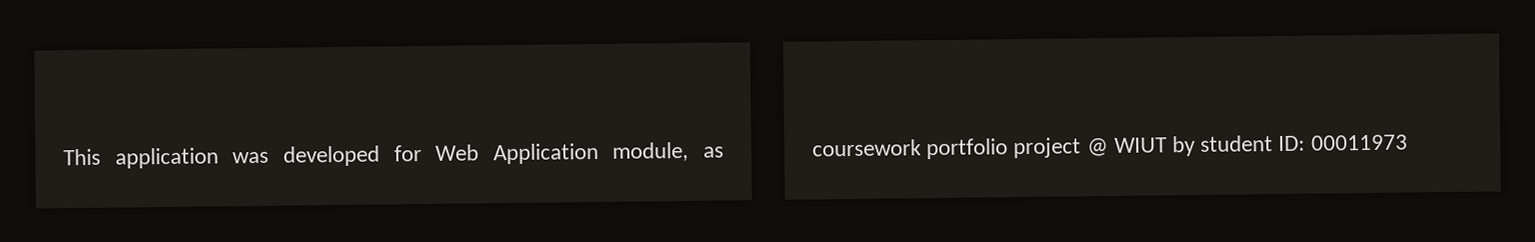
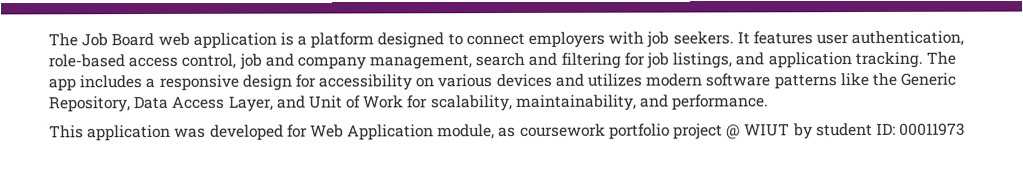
(63, 157) none -> [48,30,965,49] [48,51,956,70] [48,72,957,92] [49,94,770,113] The Job Board web application is a platform designed to connect employers with job seekers. It features user authentication, role-based access control, job and company management, search and filtering for job listings, and application tracking. The app includes a responsive design for accessibility on various devices and utilizes modern software patterns like the Generic Repository, Data Access Layer, and Unit of Work for scalability, maintainability, and performance. //

